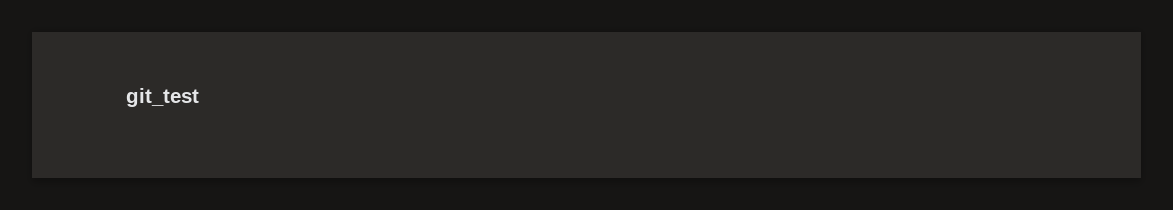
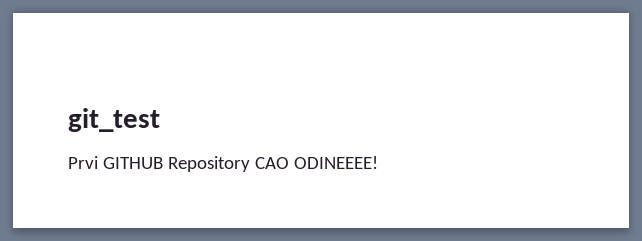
(199, 97) none -> [68,156,378,172] // Prvi GITHUB Repository CAO ODINEEEE!

